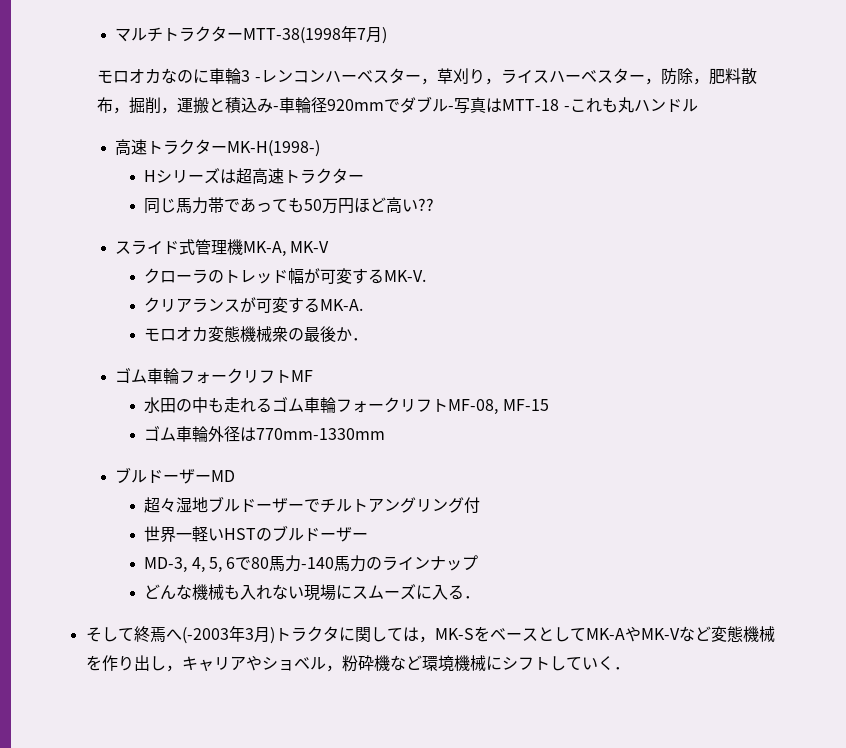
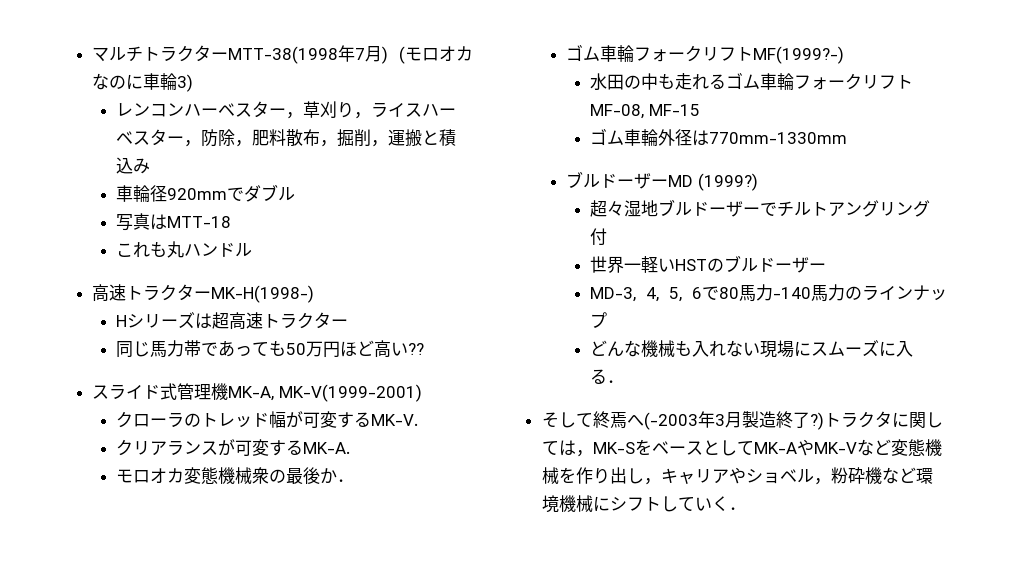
(387, 35) // -> [399,46,405,64] (
[241,70,261,82] 3 - -> [177,74,194,92] 3) //
[273,106,280,111] - -> (151, 166) //
[448,106,455,111] - -> (296, 194) //
[563,106,570,111] - -> (232, 222) //
[290,241,330,253] MK-V -> [279,384,423,402] MK-V(1999-2001)
[290,370,313,382] MF -> [753,46,845,64] MF(1999?-)
(235, 476) none -> [698,173,759,191] (1999?)
[269,627,275,644] ) -> [741,411,824,430] 製造終了?)

